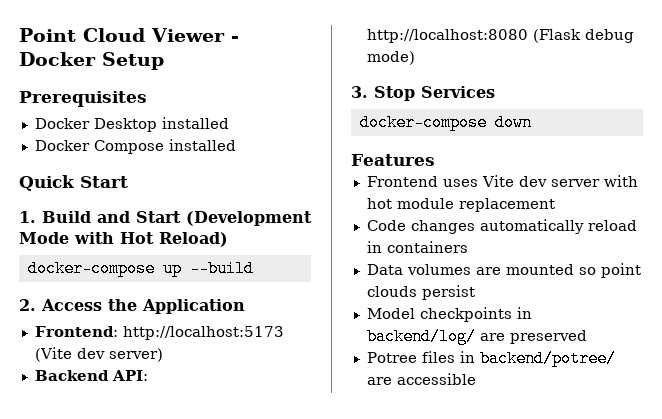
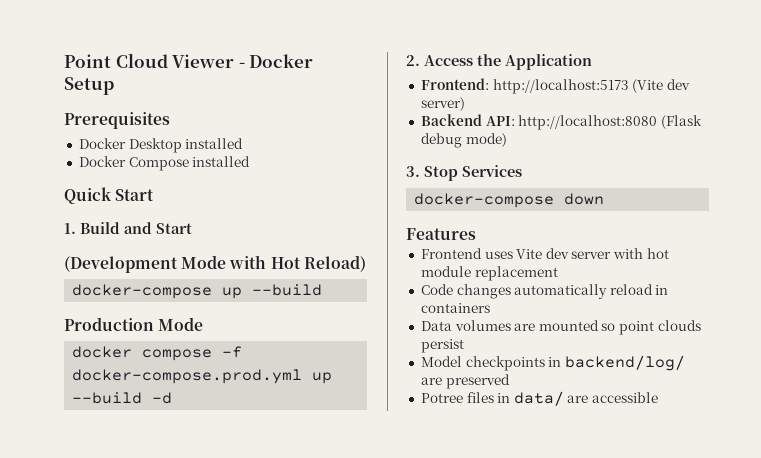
(181, 217) none -> (192, 228) //
(254, 268) none -> [64,317,204,331] [72,346,243,361] [72,369,333,384] [72,392,173,404] // Production Mode // docker compose -f docker-compose.prod.yml up --build -d
[479,350,616,367] backend/potree/ -> [513,391,564,406] data/

